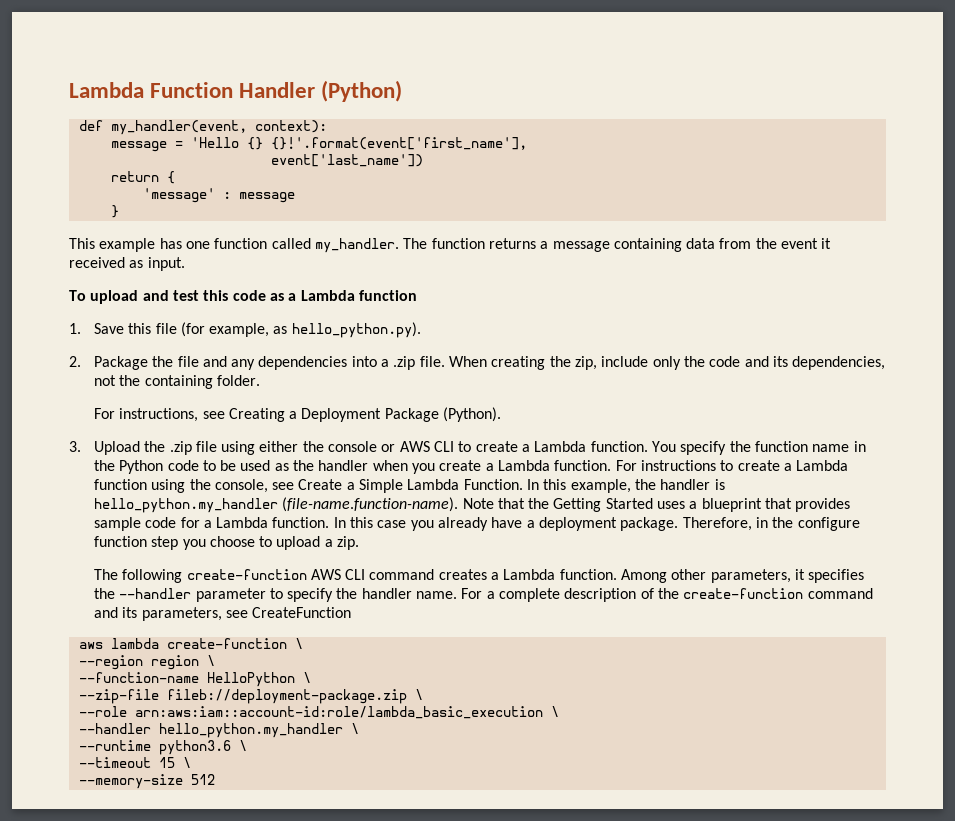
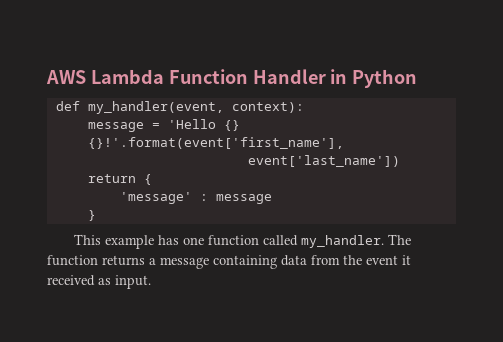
(69, 90) none -> [46,70,86,84] AWS
[321,80,403,102] (Python) -> [330,69,418,88] in Python
[69,290,417,304] [69,322,421,338] [69,356,886,370] [93,375,260,389] [93,407,502,422] [69,441,866,455] [93,460,849,474] [93,479,725,493] [93,497,851,513] [93,517,860,531] [93,536,360,550] [93,569,865,583] [93,588,873,602] [93,607,352,621] [78,638,303,649] [78,655,215,670] [78,672,311,687] [78,689,423,704] [78,706,559,719] [78,723,359,738] [78,740,247,755] [78,757,191,768] [78,774,215,789] // To upload and test this code as a Lambda function // 1. Save this file (for example, as hello_python.py). // 2. Package the file and any dependencies into a .zip file. When creating the zip, include only the code and its dependencies, not the containing folder. // For instructions, see Creating a Deployment Package (Python). // 3. Upload the .zip file using either the console or AWS CLI to create a Lambda function. You specify the function name in the Python code to be used as the handler when you create a Lambda function. For instructions to create a Lambda function using the console, see Create a Simple Lambda Function. In this example, the handler is hello_python.my_handler (file-name.function-name). Note that the Getting Started uses a blueprint that provides sample code for a Lambda function. In this case you already have a deployment package. Therefore, in the configure function step you choose to upload a zip. // The following create-function AWS CLI command creates a Lambda function. Among other parameters, it specifies the --handler parameter to specify the handler name. For a complete description of the create-function command and its parameters, see CreateFunction // aws lambda create-function \ // --region region \ // --function-name HelloPython \ // --zip-file fileb://deployment-package.zip \ // --role arn:aws:iam::account-id:role/lambda_basic_execution \ // --handler hello_python.my_handler \ // --runtime python3.6 \ // --timeout 15 \ // --memory-size 512 -> (151, 282) none

